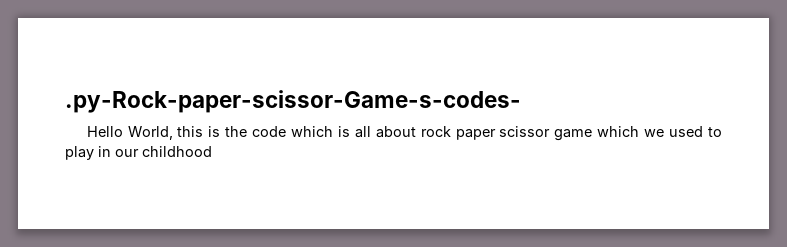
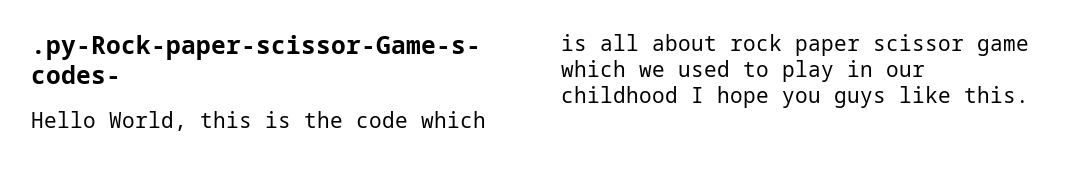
(212, 151) none -> [691,86,1029,108] I hope you guys like this.

